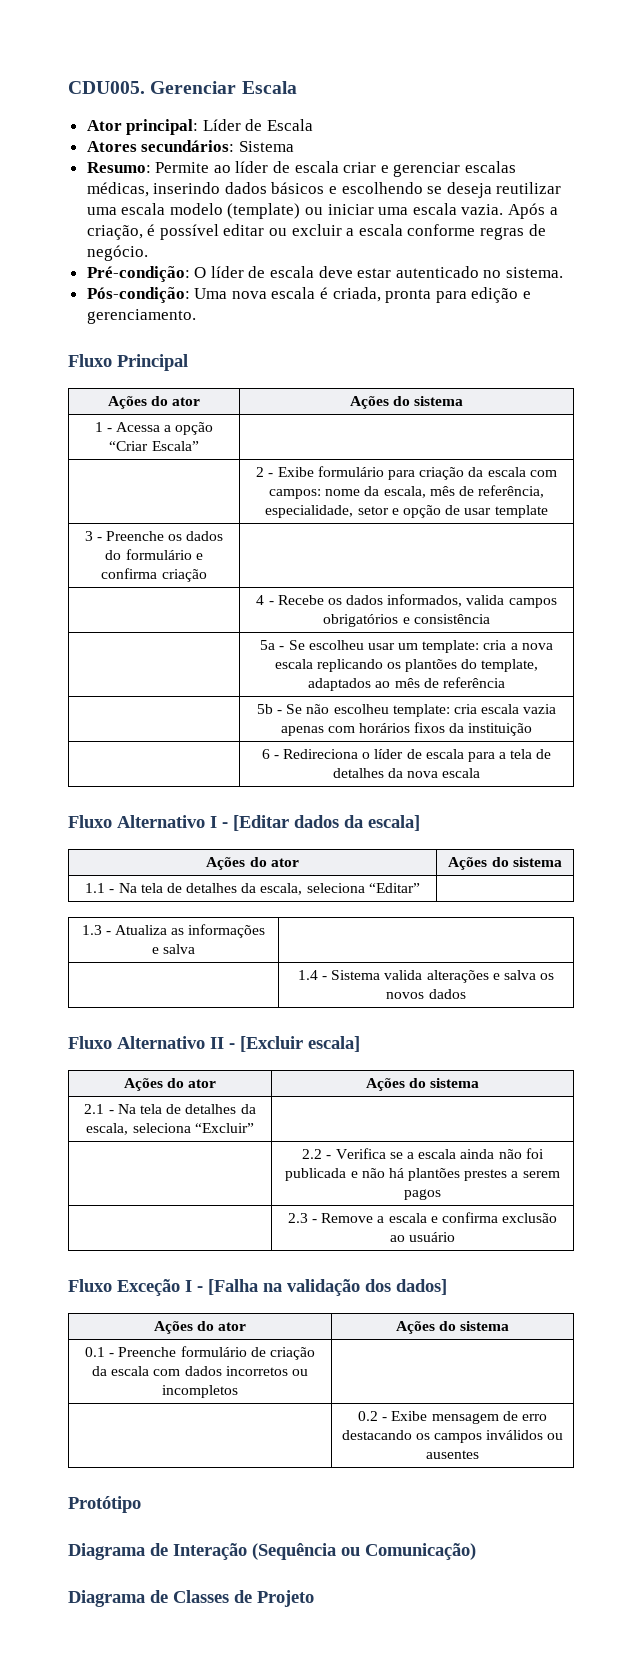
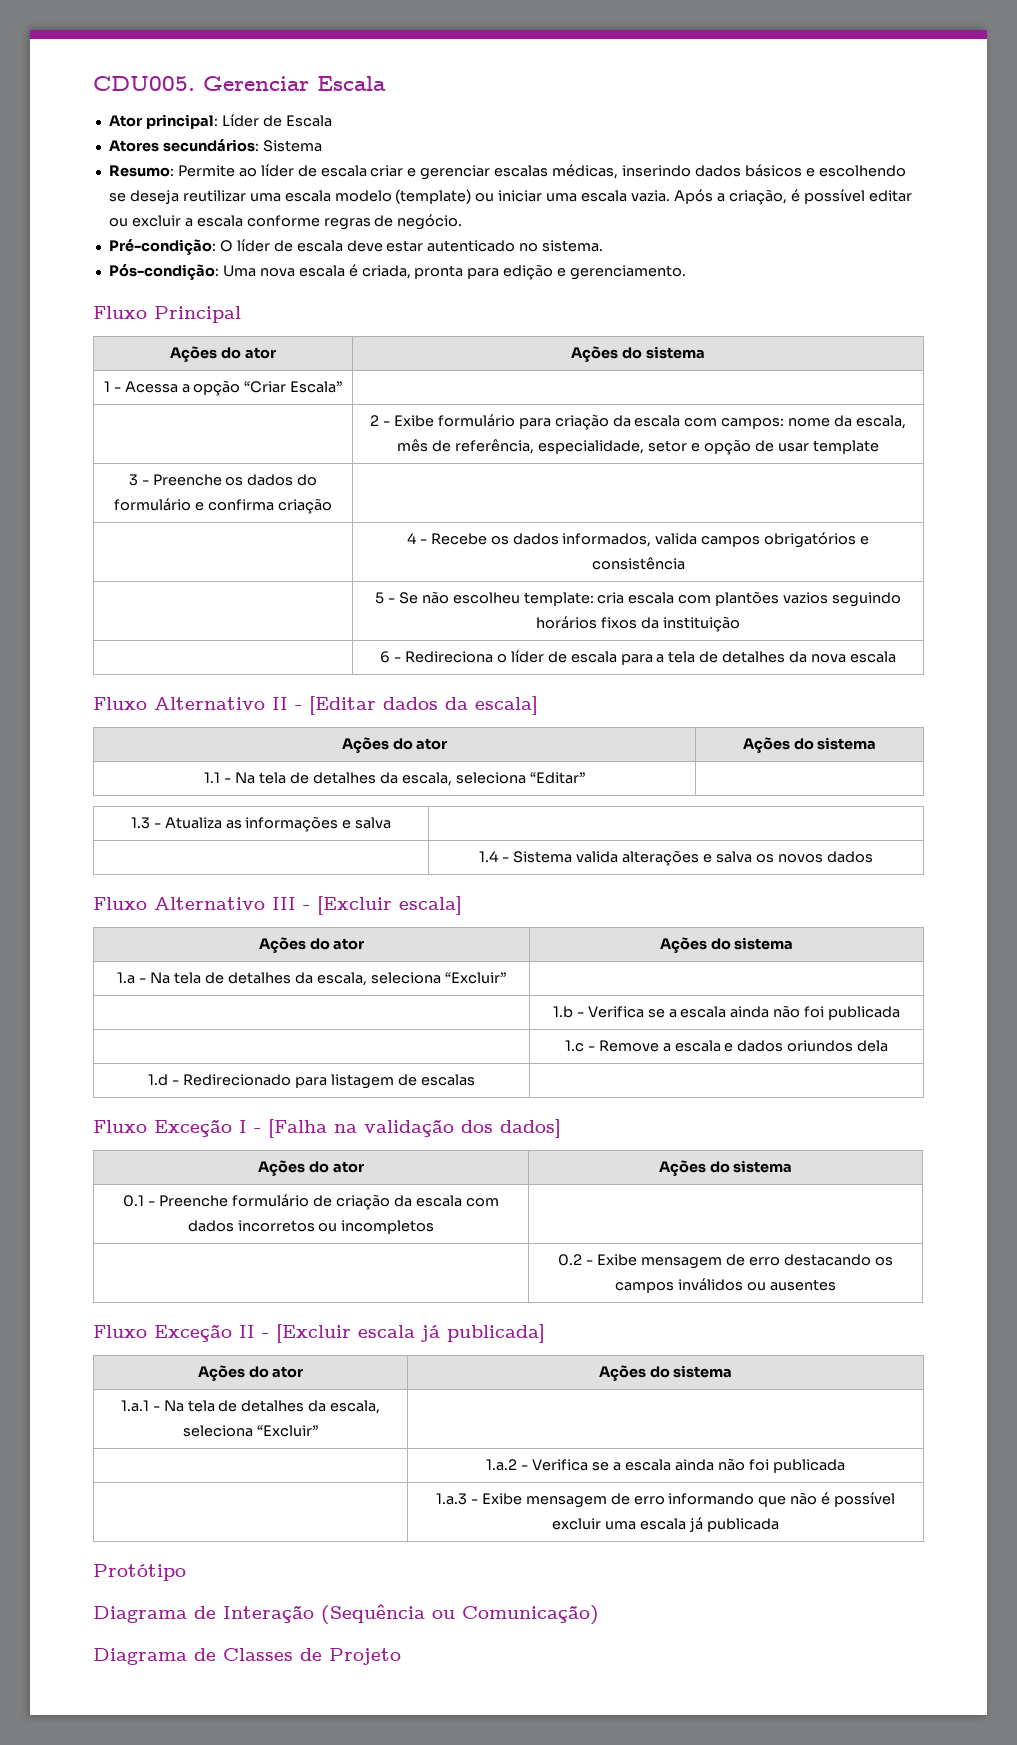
[260,640,553,653] [274,659,539,672] [308,677,505,691] [256,704,273,714] 5a - Se escolheu usar um template: cria a nova escala replicando os plantões do template, adaptados ao mês de referência // | 5b -> [374,592,384,604] 5
[523,704,557,714] [280,726,355,736] vazia apenas com -> [678,591,902,607] com plantões vazios seguindo
[210,816,217,828] I -> [272,697,288,710] II
[210,1037,224,1049] II -> [272,897,296,910] III
[84,1104,256,1114] [86,1123,254,1135] [302,1148,544,1159] [285,1168,560,1181] [404,1189,441,1200] [287,1213,308,1223] 2.1 - Na tela de detalhes da escala, seleciona “Excluir” | // | 2.2 - Verifica se a escala ainda não foi publicada e não há plantões prestes a serem pagos // | 2.3 -> [117,972,506,986] [552,1005,901,1020] [564,1040,584,1052] 1.a - Na tela de detalhes da escala, seleciona “Excluir” | // | 1.b - Verifica se a escala ainda não foi publicada // | 1.c
[441,1212,558,1223] [389,1232,456,1242] confirma exclusão ao usuário -> [737,1040,889,1052] [148,1074,475,1089] dados oriundos dela // 1.d - Redirecionado para listagem de escalas |
(479, 1454) none -> [93,1324,545,1343] [197,1365,304,1381] [598,1365,733,1381] [120,1400,381,1414] [183,1425,318,1437] [486,1458,845,1473] [435,1492,896,1508] [552,1517,779,1532] // Fluxo Exceção II - [Excluir escala já publicada] // Ações do ator | Ações do sistema // 1.a.1 - Na tela de detalhes da escala, seleciona “Excluir” | // | 1.a.2 - Verifica se a escala ainda não foi publicada // | 1.a.3 - Exibe mensagem de erro informando que não é possível excluir uma escala já publicada

